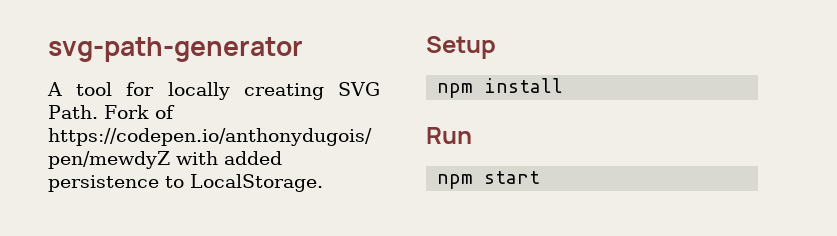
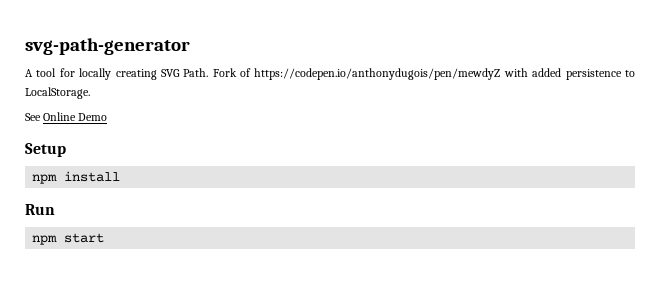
(323, 183) none -> [25,112,108,121] // See Online Demo

